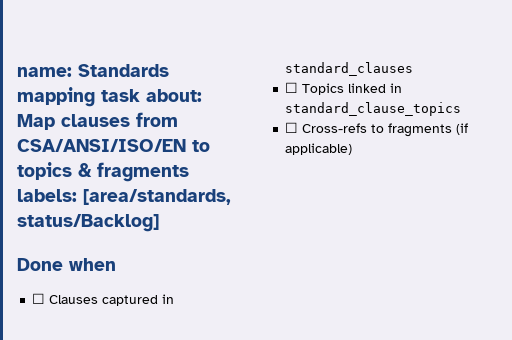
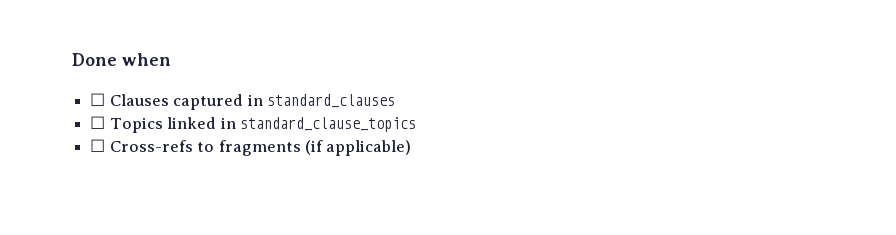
[17,64,169,77] [17,87,202,107] [17,112,178,130] [17,139,210,152] [17,162,189,182] [17,189,231,205] [17,214,159,232] name: Standards mapping task about: Map clauses from CSA/ANSI/ISO/EN to topics & fragments labels: [area/standards, status/Backlog] // -> (72, 59) none

